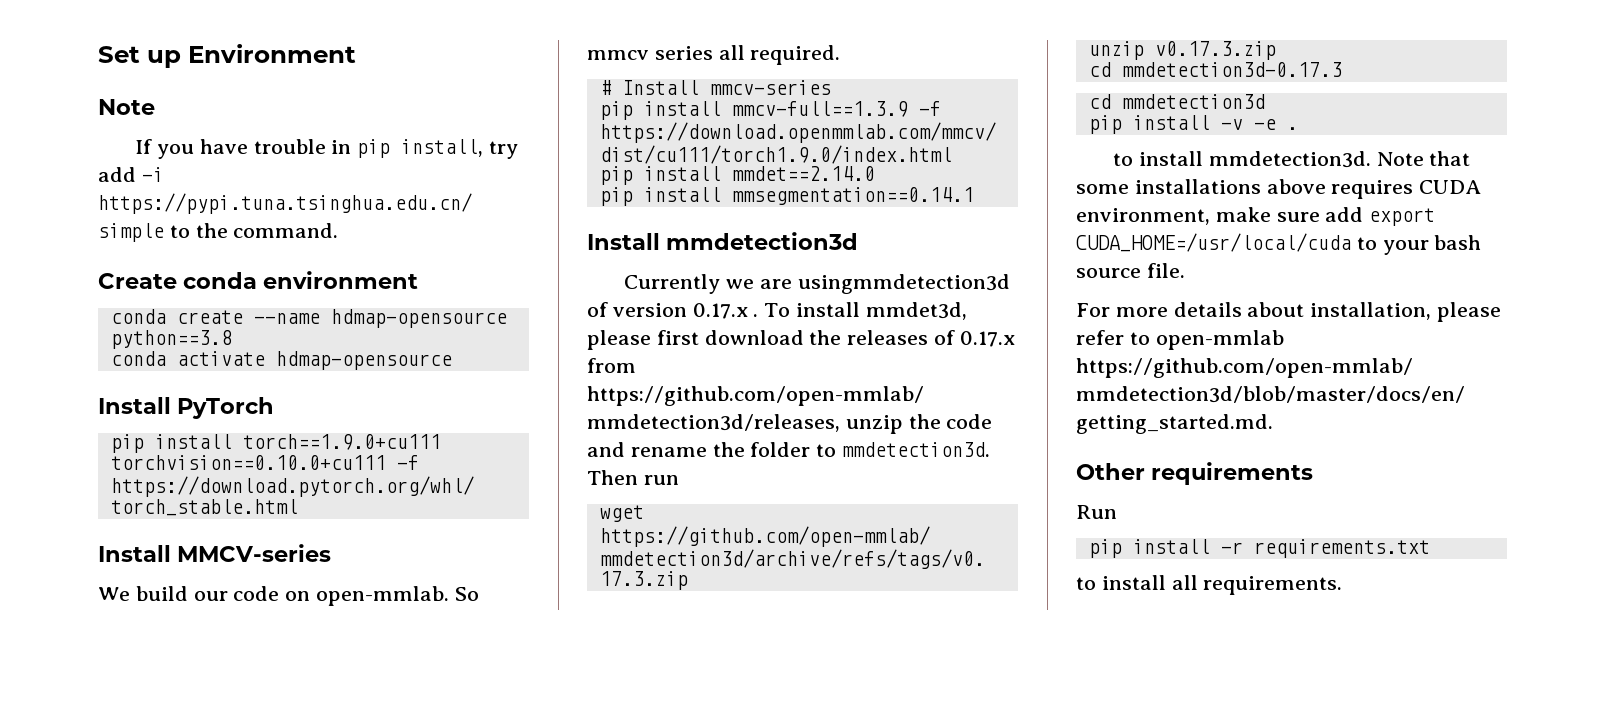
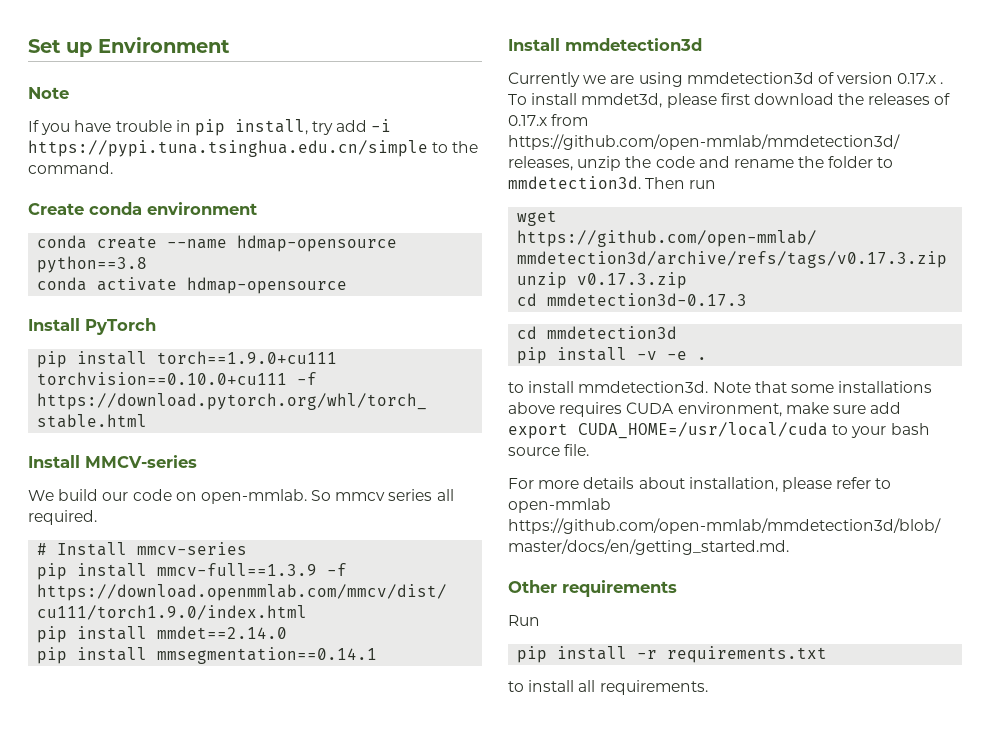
[797,274,1010,294] usingmmdetection3d -> [638,72,814,87] using mmdetection3d

